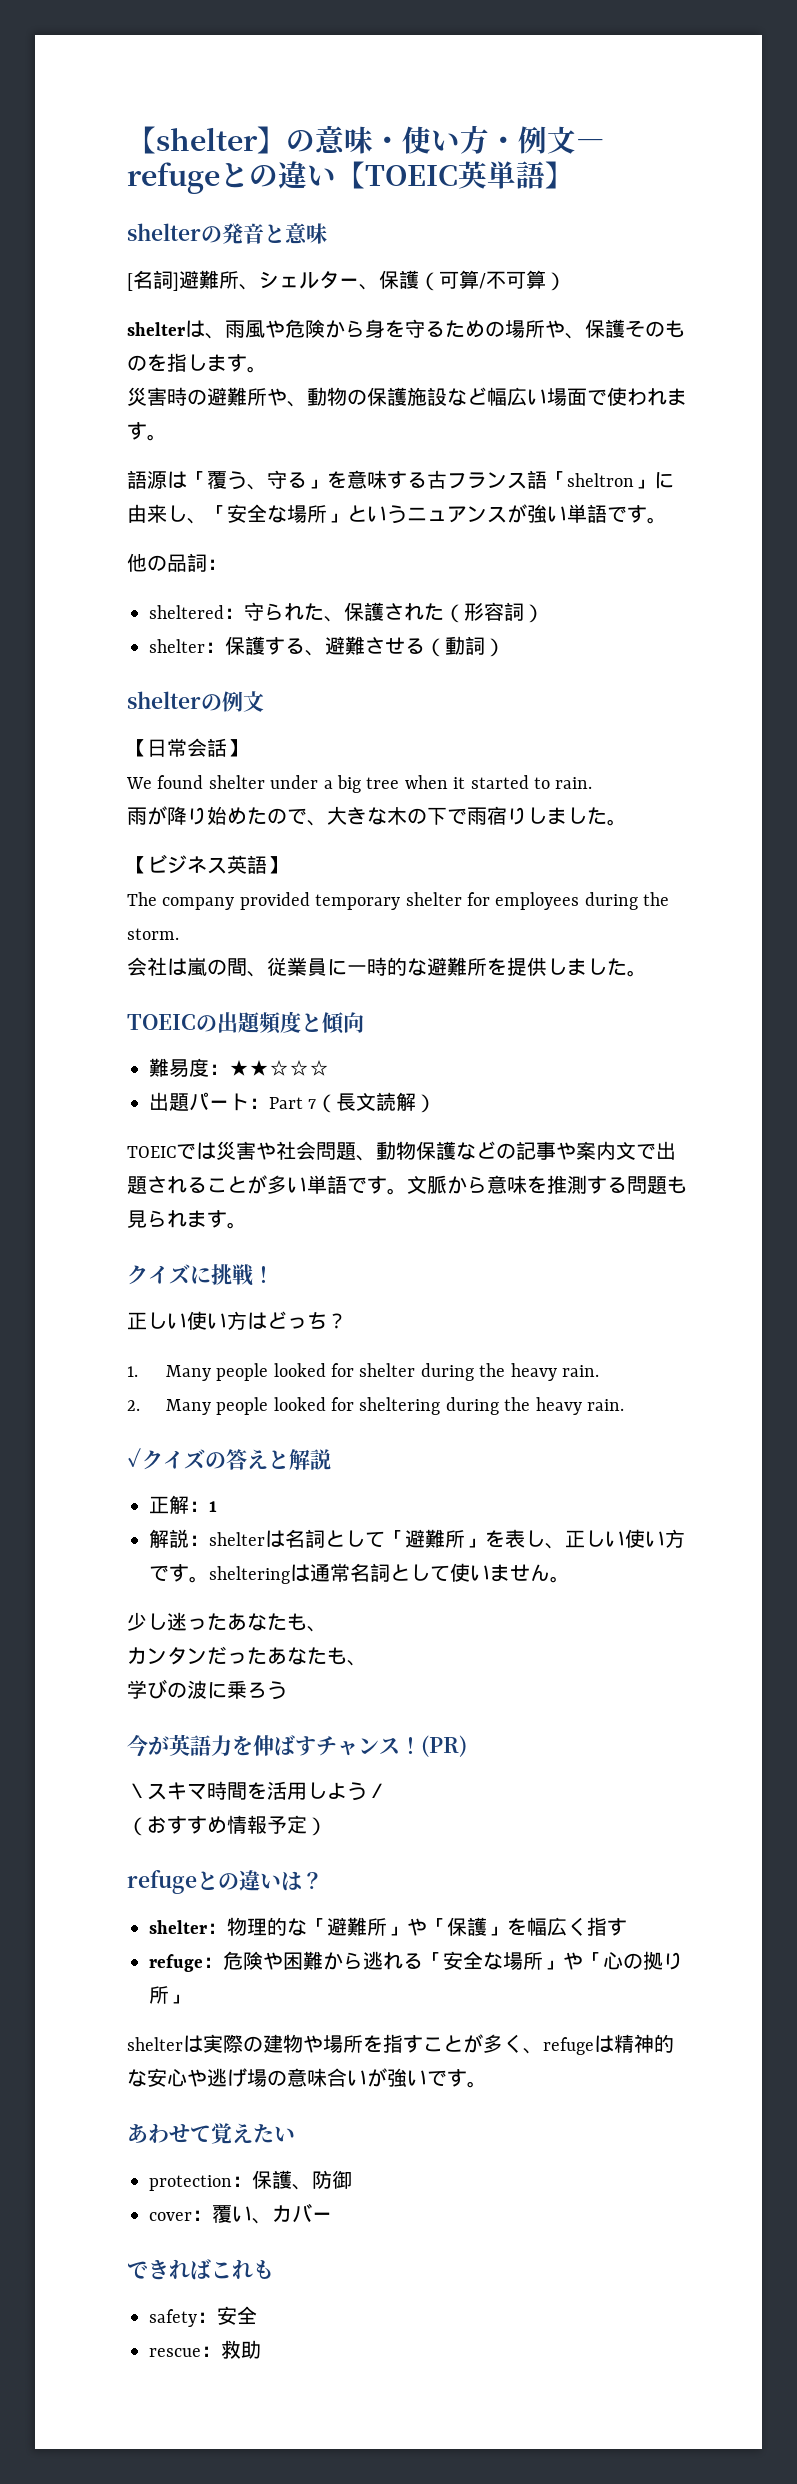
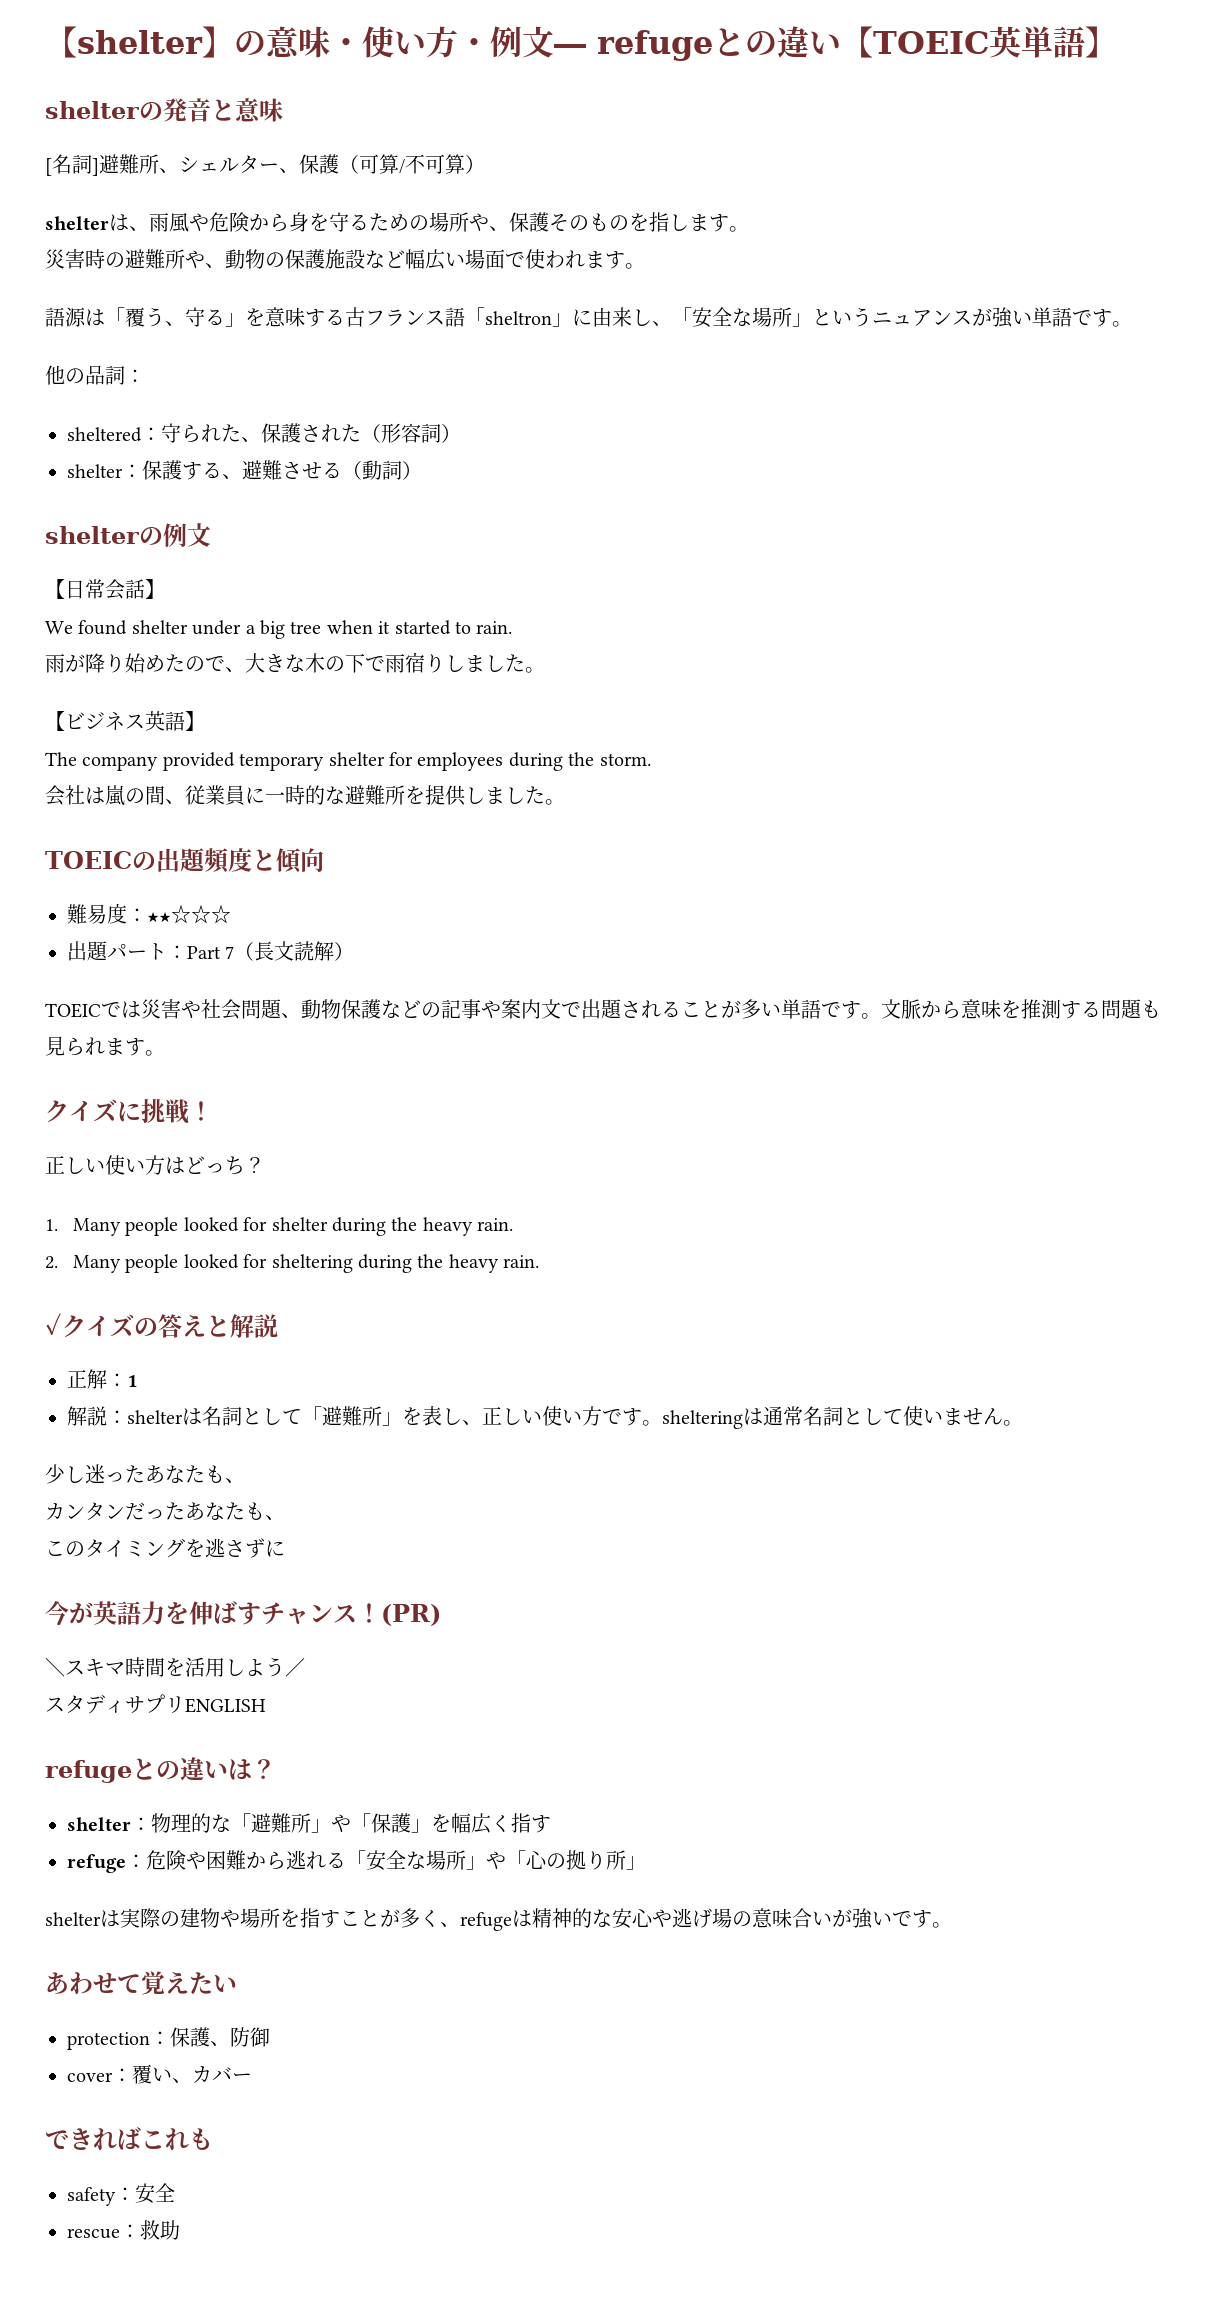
[127,1679,287,1700] 学びの波に乗ろう -> [45,1538,285,1558] このタイミングを逃さずに
[127,1815,327,1836] （おすすめ情報予定） -> [45,1694,266,1714] スタディサプリENGLISH

